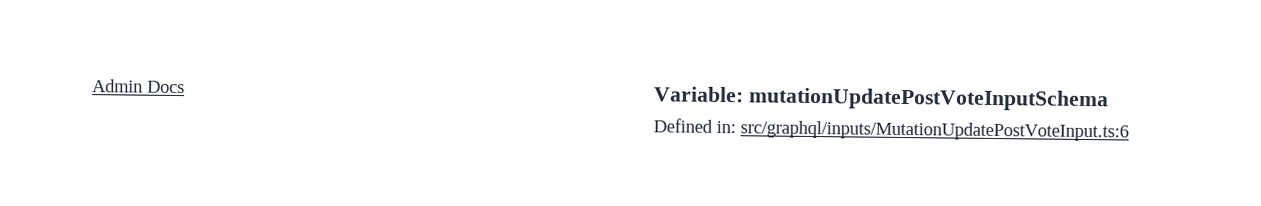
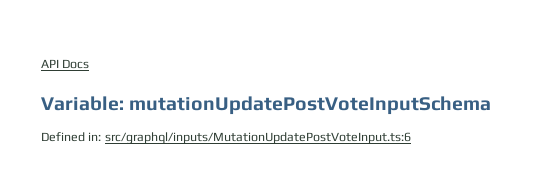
[92,79,143,93] Admin -> [41,59,59,68] API

